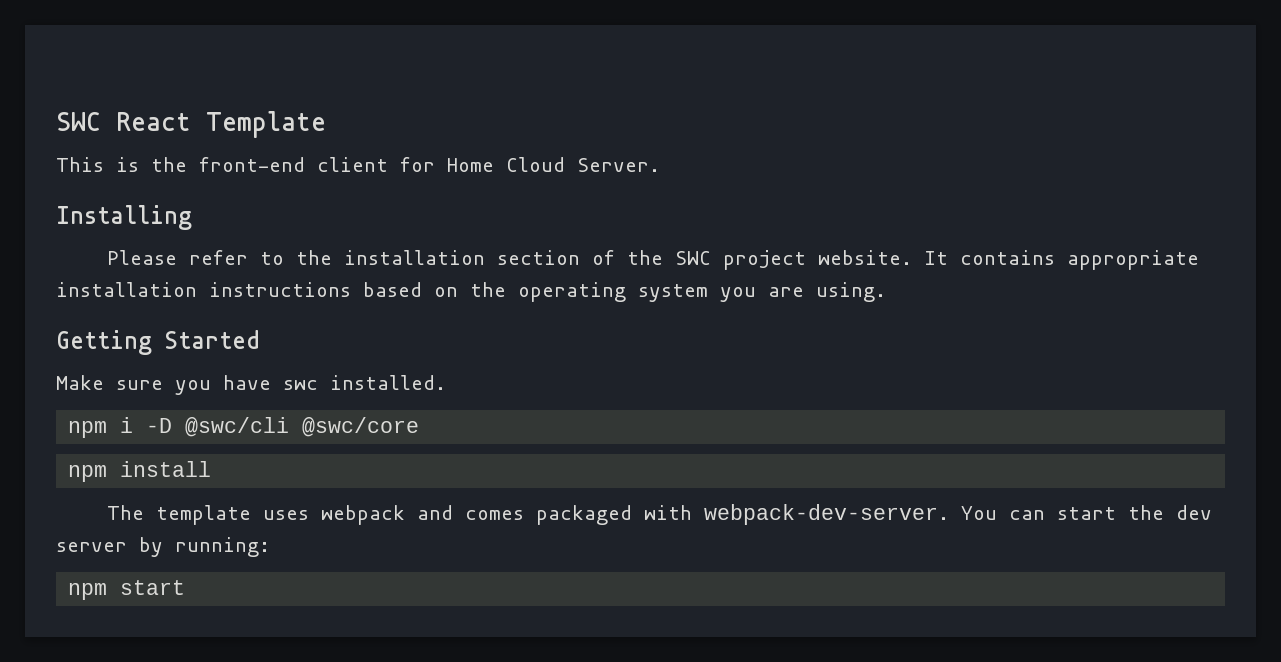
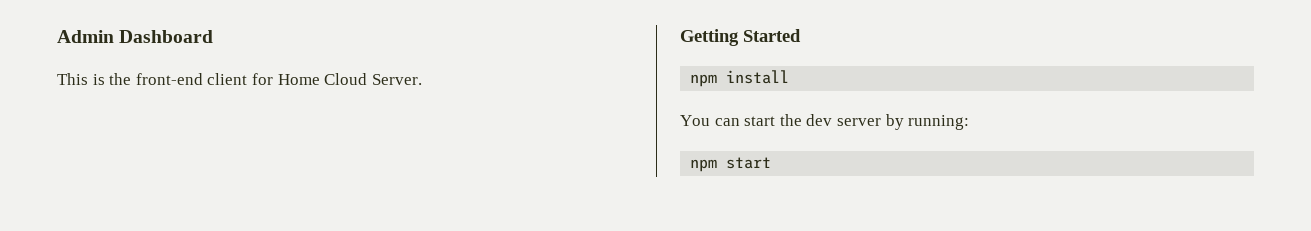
[56,111,326,138] SWC React Template -> [57,30,214,43] Admin Dashboard
[56,205,192,230] [107,250,1200,270] [56,282,886,302] [56,330,260,355] [56,375,446,395] [68,417,420,438] [68,461,212,482] [107,504,950,525] Installing // Please refer to the installation section of the SWC project website. It contains appropriate installation instructions based on the operating system you are using. // Getting Started // Make sure you have swc installed. // npm i -D @swc/cli @swc/core // npm install // The template uses webpack and comes packaged with webpack-dev-server. -> [680,29,801,46] [690,70,790,87] Getting Started // npm install //

